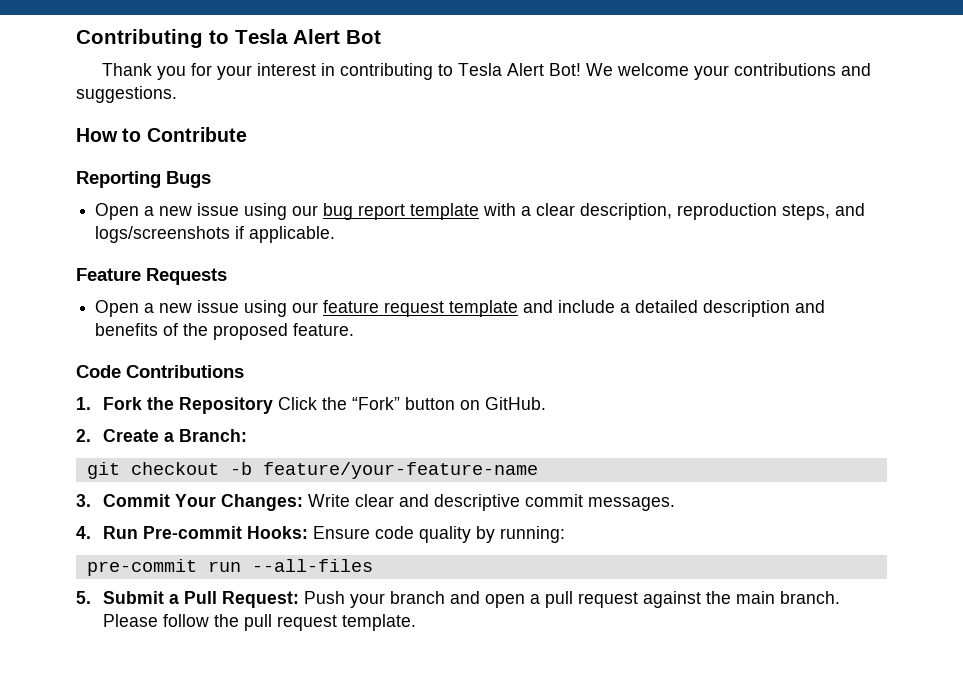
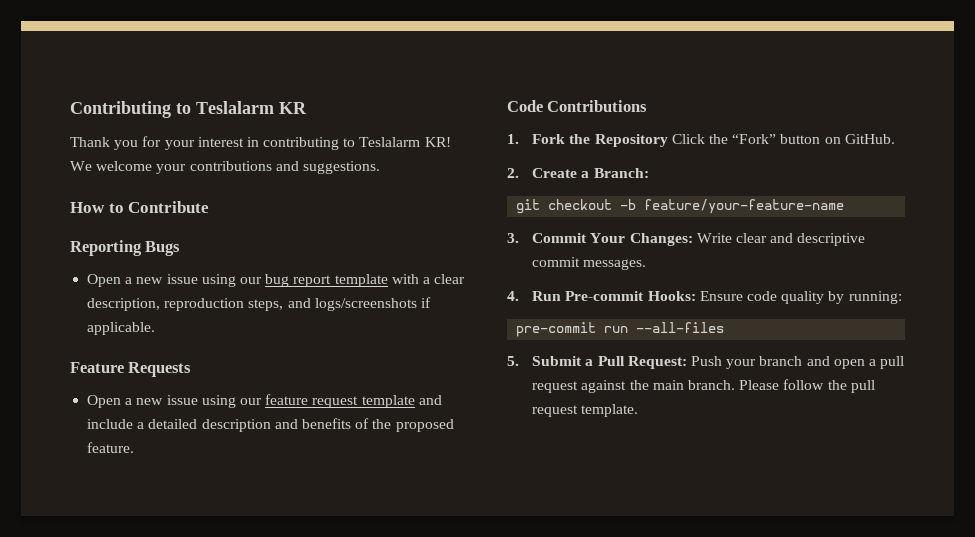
[235,29,381,44] Tesla Alert Bot -> [196,101,307,114] Teslalarm KR
[458,63,582,76] Tesla Alert Bot! -> [359,137,451,147] Teslalarm KR!

